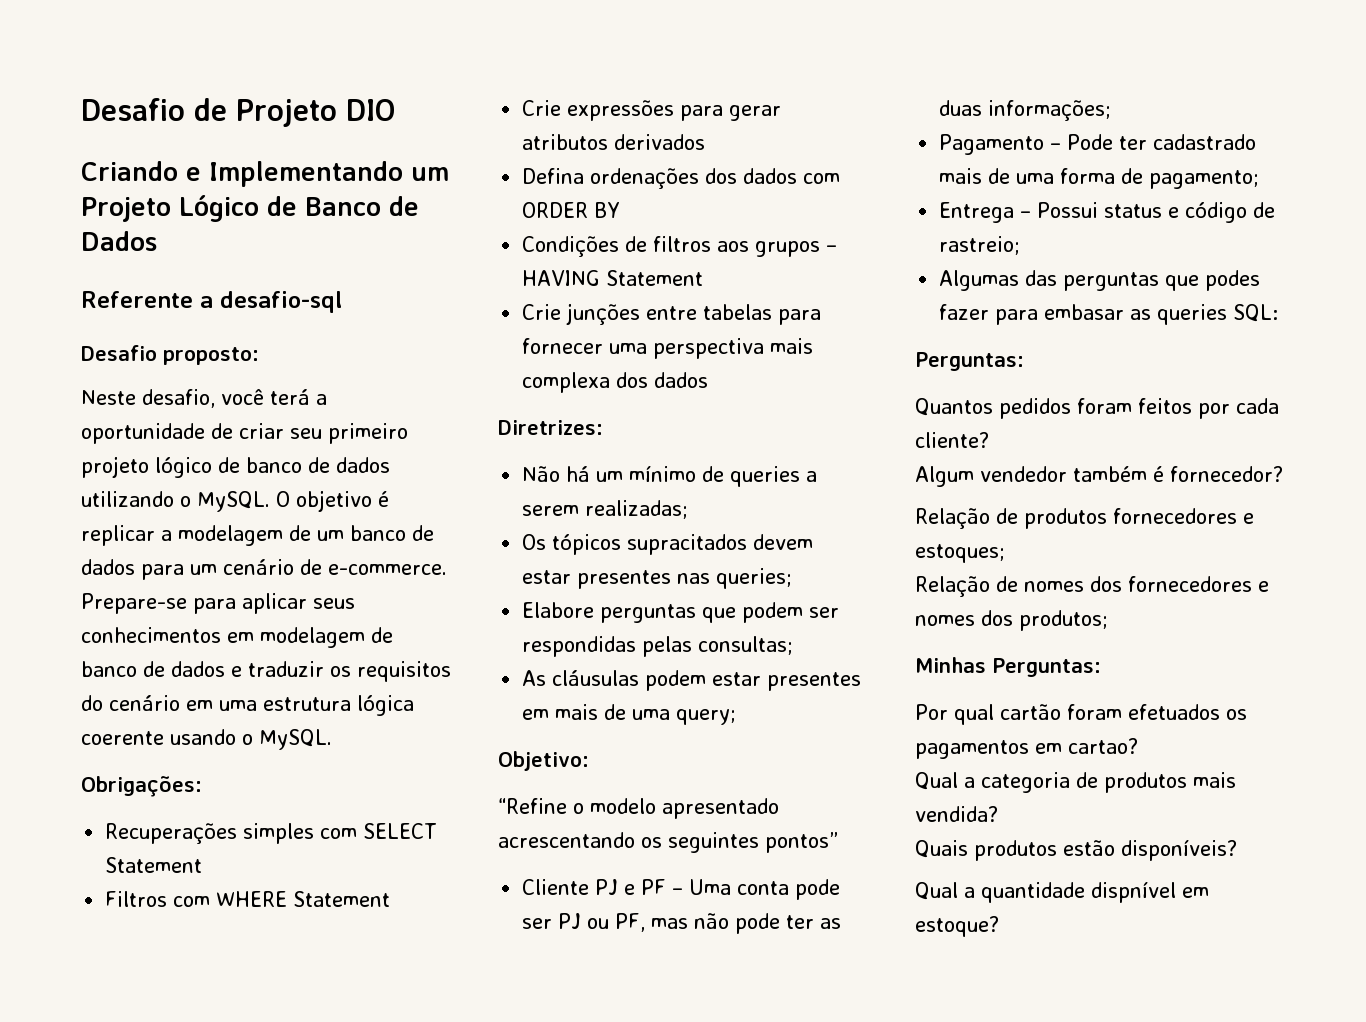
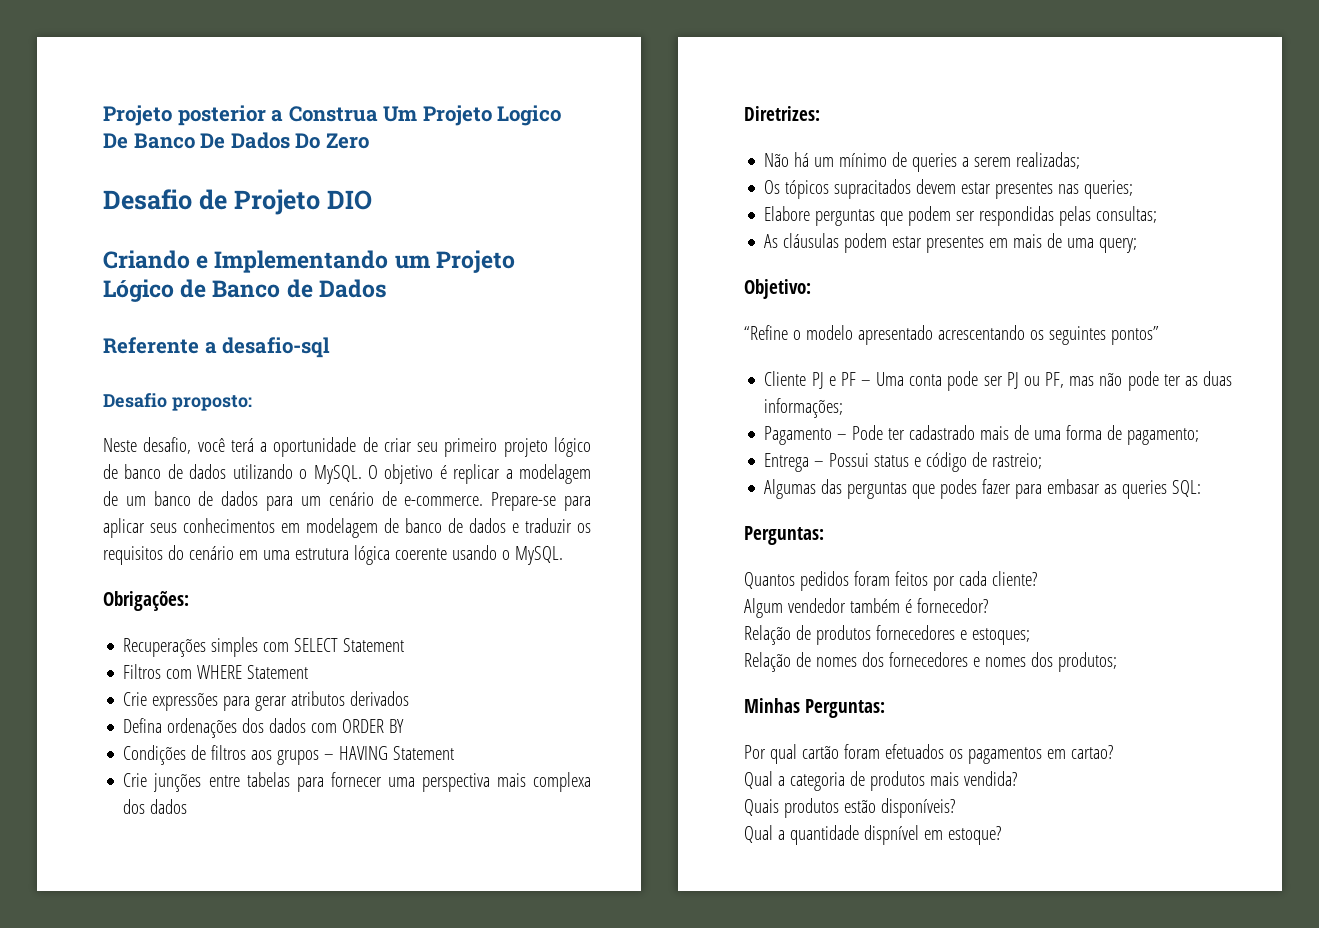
(81, 109) none -> [103,105,562,126] [103,132,369,149] Projeto posterior a Construa Um Projeto Logico De Banco De Dados Do Zero //

